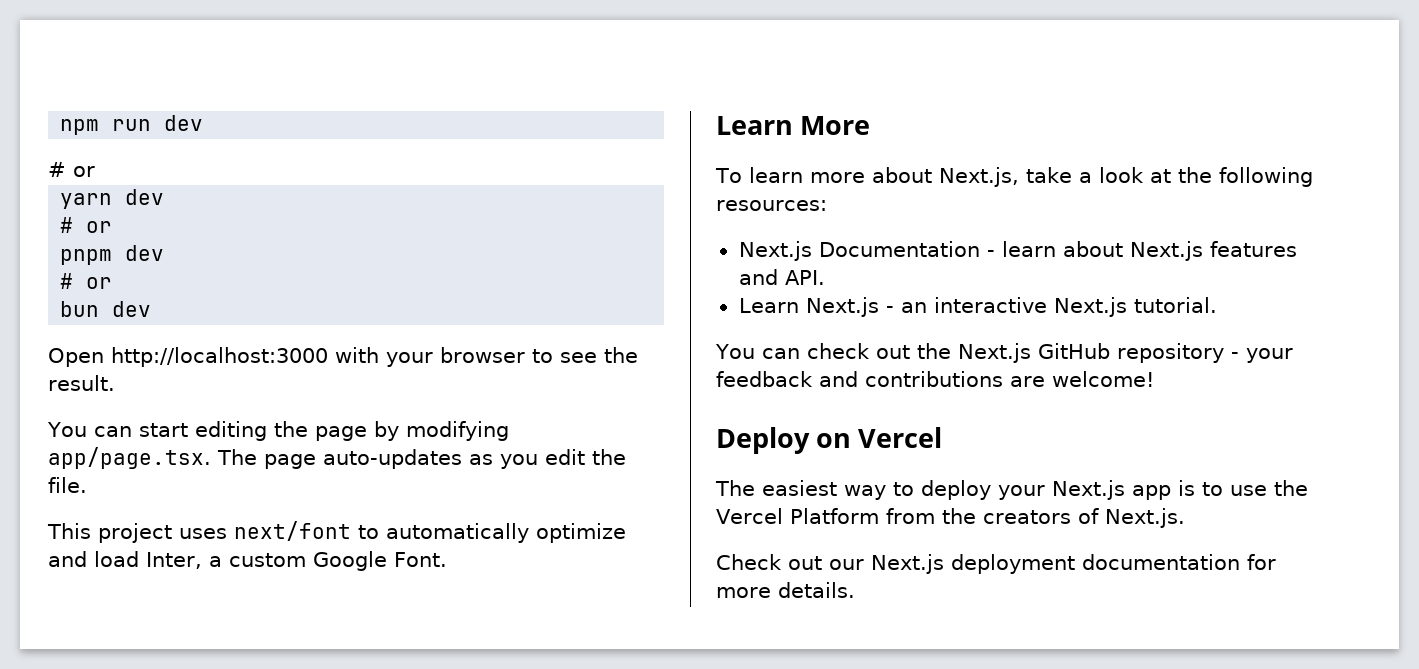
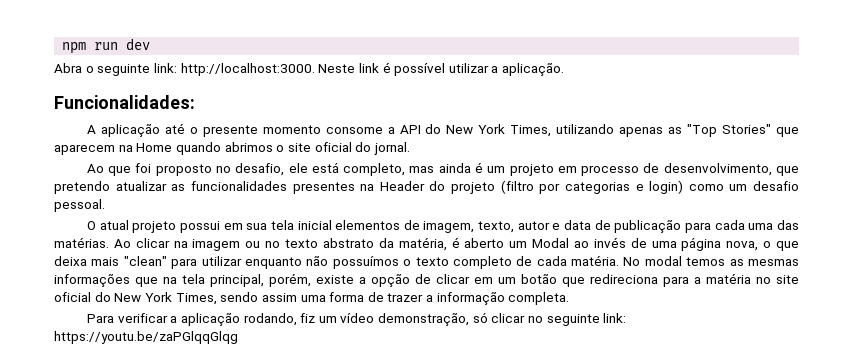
[48,162,95,177] [60,189,165,209] [60,217,113,233] [60,245,165,265] [60,273,113,289] [60,301,152,317] [48,347,638,367] [48,375,115,391] [47,421,509,441] [48,447,626,469] [48,477,87,493] [47,521,626,543] [48,551,447,571] [716,116,871,135] [715,167,1313,187] [716,200,827,211] [738,241,1297,261] [738,269,825,285] [738,297,1217,317] [715,343,1293,363] [716,371,1154,387] [716,427,943,454] [715,480,1308,500] [716,508,1185,528] [716,554,1276,574] [716,582,855,598] # or // yarn dev // # or // pnpm dev // # or // bun dev // Open http://localhost:3000 with your browser to see the result. // You can start editing the page by modifying app/page.tsx. The page auto-updates as you edit the file. // This project uses next/font to automatically optimize and load Inter, a custom Google Font. // Learn More // To learn more about Next.js, take a look at the following resources: // Next.js Documentation - learn about Next.js features and API. // Learn Next.js - an interactive Next.js tutorial. // You can check out the Next.js GitHub repository - your feedback and contributions are welcome! // Deploy on Vercel // The easiest way to deploy your Next.js app is to use the Vercel Platform from the creators of Next.js. // Check out our Next.js deployment documentation for more details. -> [54,62,565,76] [54,95,195,109] [86,123,800,137] [54,142,410,155] [86,162,799,176] [54,180,799,194] [54,199,105,212] [86,220,799,233] [54,237,800,251] [54,255,800,269] [54,273,799,287] [54,292,570,305] [86,312,627,326] [54,331,238,344] Abra o seguinte link: http://localhost:3000. Neste link é possível utilizar a aplicação. // Funcionalidades: // A aplicação até o presente momento consome a API do New York Times, utilizando apenas as "Top Stories" que aparecem na Home quando abrimos o site oficial do jornal. // Ao que foi proposto no desafio, ele está completo, mas ainda é um projeto em processo de desenvolvimento, que pretendo atualizar as funcionalidades presentes na Header do projeto (filtro por categorias e login) como um desafio pessoal. // O atual projeto possui em sua tela inicial elementos de imagem, texto, autor e data de publicação para cada uma das matérias. Ao clicar na imagem ou no texto abstrato da matéria, é aberto um Modal ao invés de uma página nova, o que deixa mais "clean" para utilizar enquanto não possuímos o texto completo de cada matéria. No modal temos as mesmas informações que na tela principal, porém, existe a opção de clicar em um botão que redireciona para a matéria no site oficial do New York Times, sendo assim uma forma de trazer a informação completa. // Para verificar a aplicação rodando, fiz um vídeo demonstração, só clicar no seguinte link: https://youtu.be/zaPGlqqGlqg

